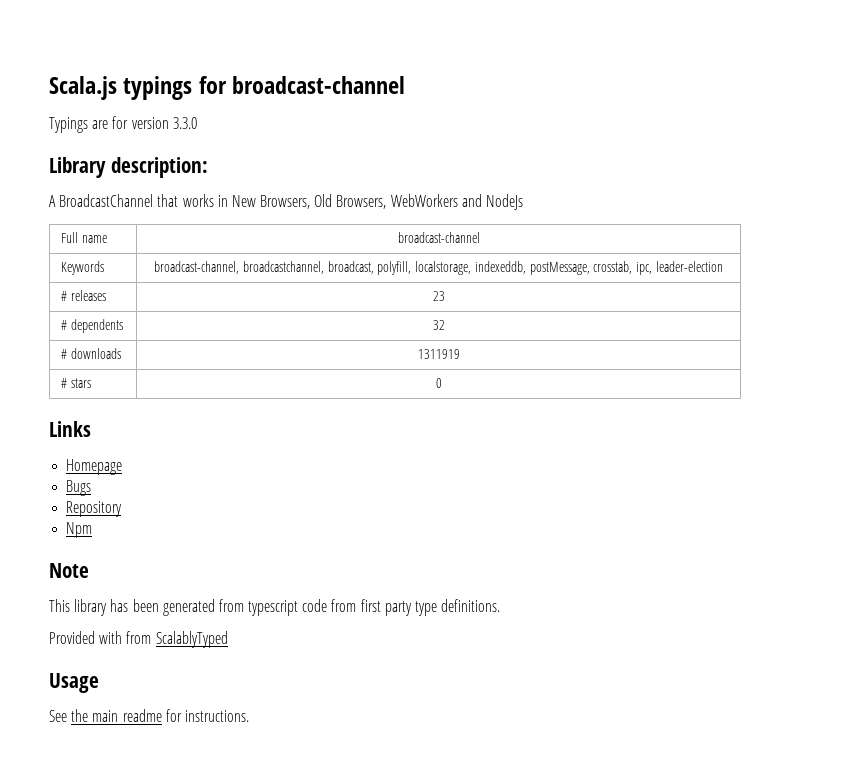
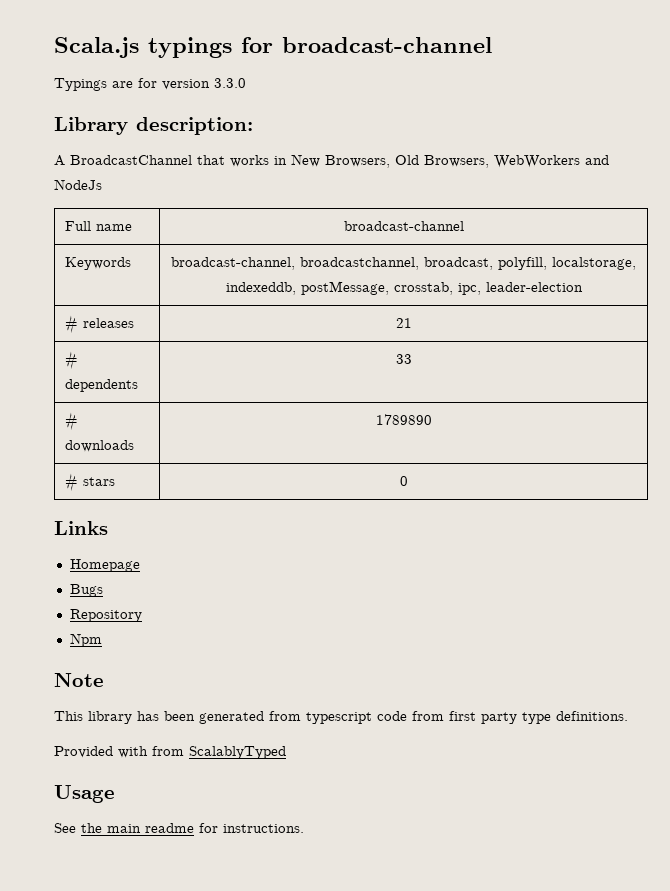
[432,291,445,301] 23 -> [395,318,412,328] 21
[432,320,445,330] 32 -> [395,354,412,364] 33
[417,349,460,359] 1311919 -> [375,414,432,425] 1789890

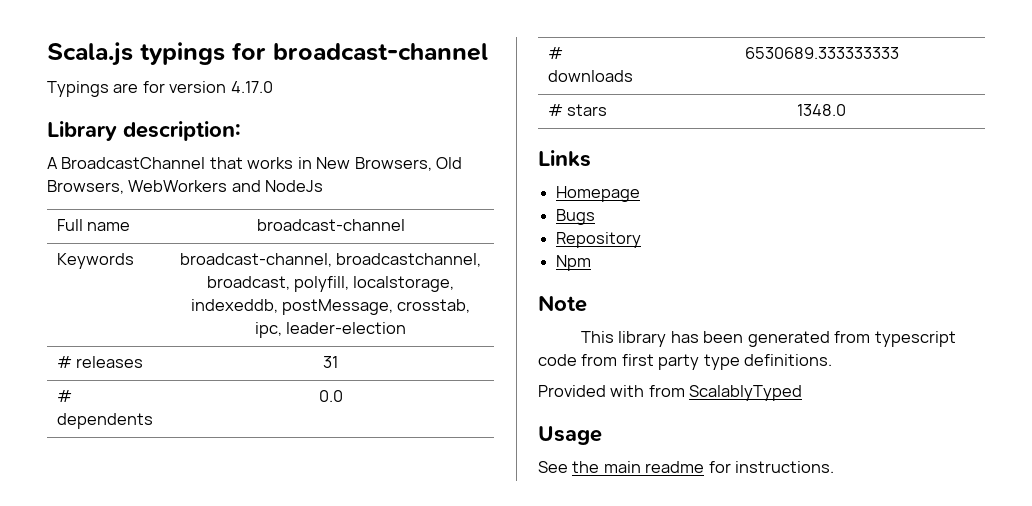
[214,78,246,88] 3.3.0 -> [230,81,273,93] 4.17.0
[395,318,412,328] 21 -> [323,356,338,368] 31
[395,354,412,364] 33 -> [318,390,343,402] 0.0
[375,414,432,425] 1789890 -> [744,47,899,59] 6530689.333333333
[399,476,408,486] 0 -> [797,104,846,116] 1348.0

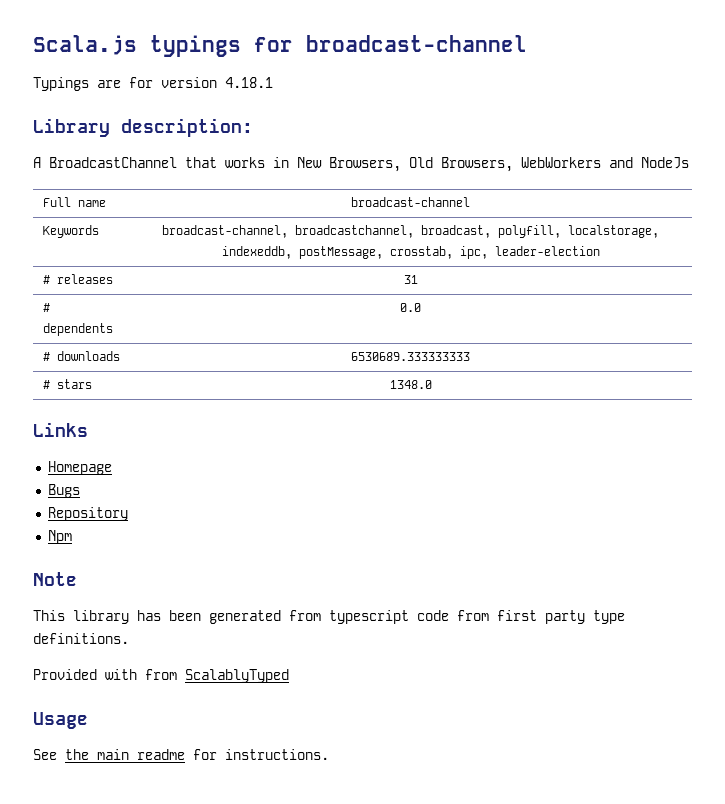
[230,81,273,93] 4.17.0 -> [225,77,273,88] 4.18.1

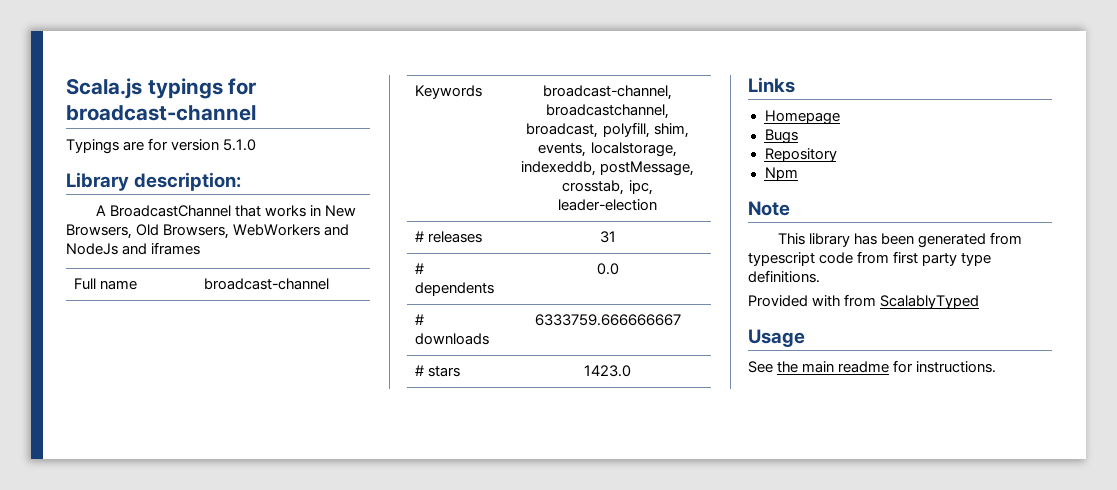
[225,77,273,88] 4.18.1 -> [223,139,257,151] 5.1.0
(689, 163) none -> [122,242,201,255] and iframes
(561, 231) none -> [653,123,689,138] [538,143,587,157] shim, events,
[351,352,470,361] 6530689.333333333 -> [534,314,681,326] 6333759.666666667
[389,380,432,389] 1348.0 -> [584,365,631,377] 1423.0

